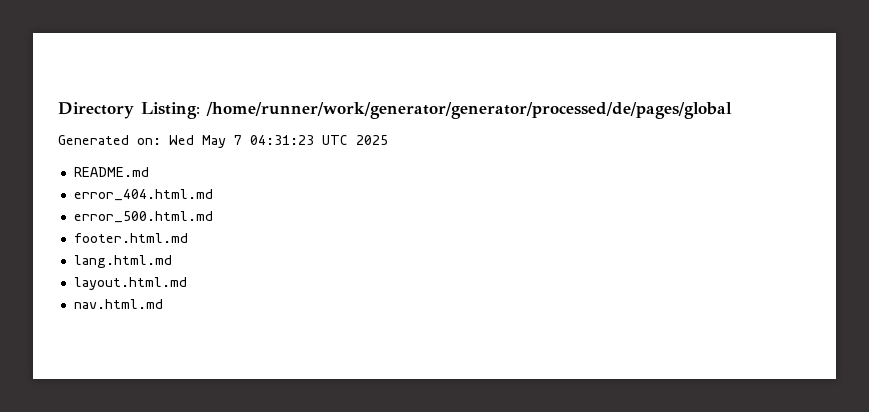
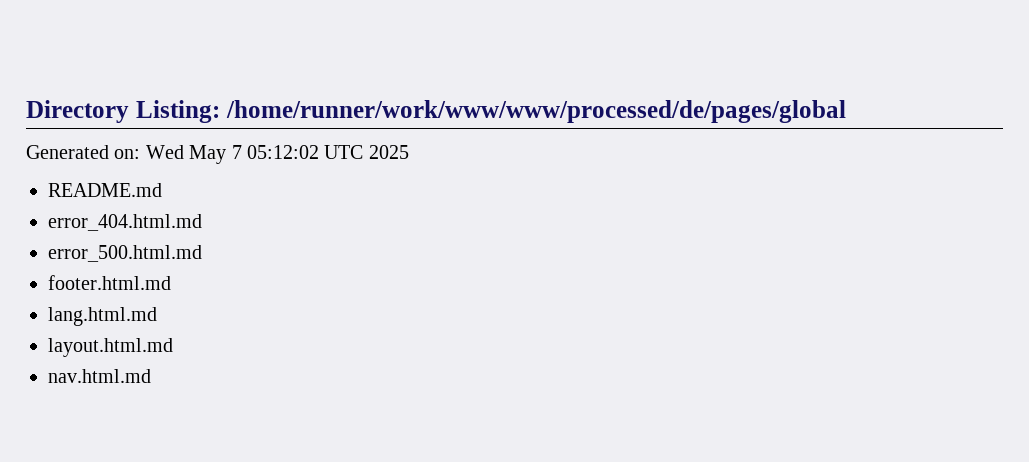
[206,102,732,119] /home/runner/work/generator/generator/processed/de/pages/global -> [225,100,846,123] /home/runner/work/www/www/processed/de/pages/global
[250,135,314,145] 04:31:23 -> [247,145,319,159] 05:12:02

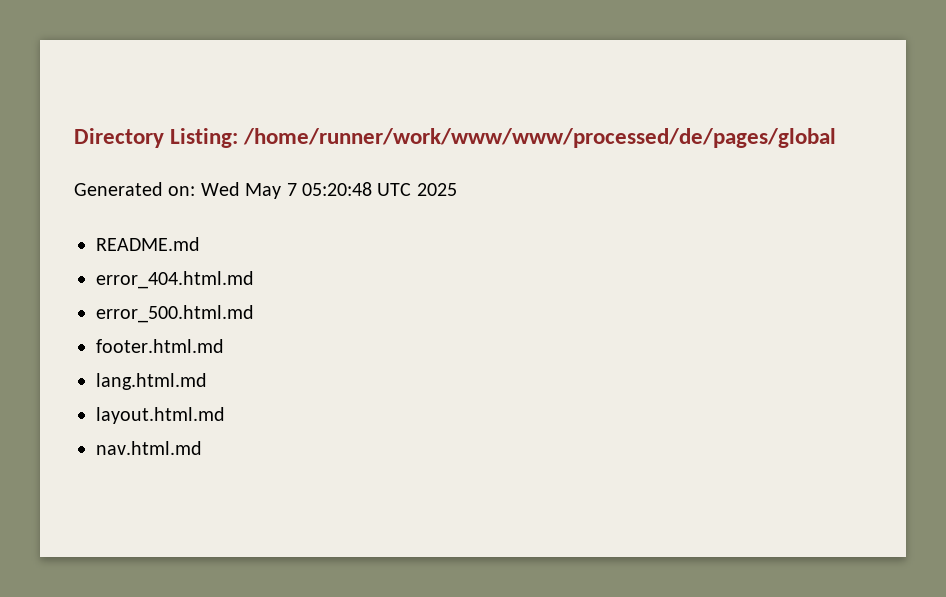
[247,145,319,159] 05:12:02 -> [302,182,372,196] 05:20:48

